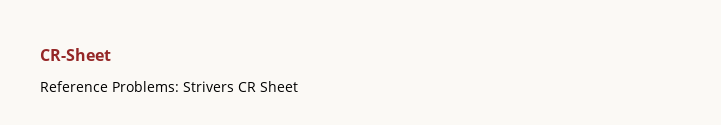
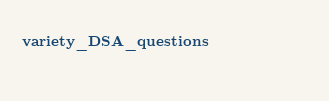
[40,48,111,61] [40,81,298,92] CR-Sheet // Reference Problems: Strivers CR Sheet -> [22,35,209,51] variety_DSA_questions

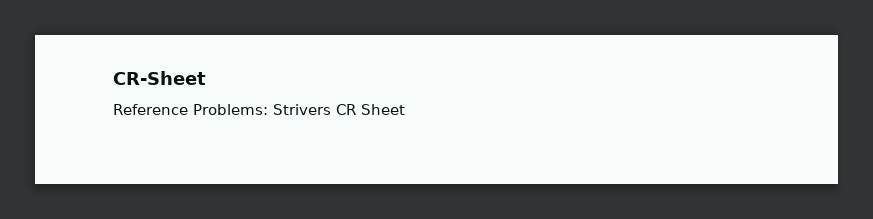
[22,35,209,51] variety_DSA_questions -> [113,71,206,85] [113,104,405,115] CR-Sheet // Reference Problems: Strivers CR Sheet

